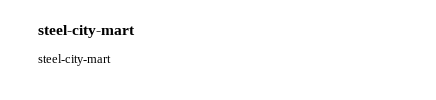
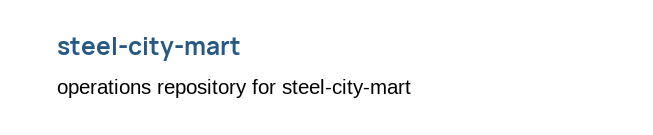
(135, 31) none -> [57,79,276,98] operations repository for

